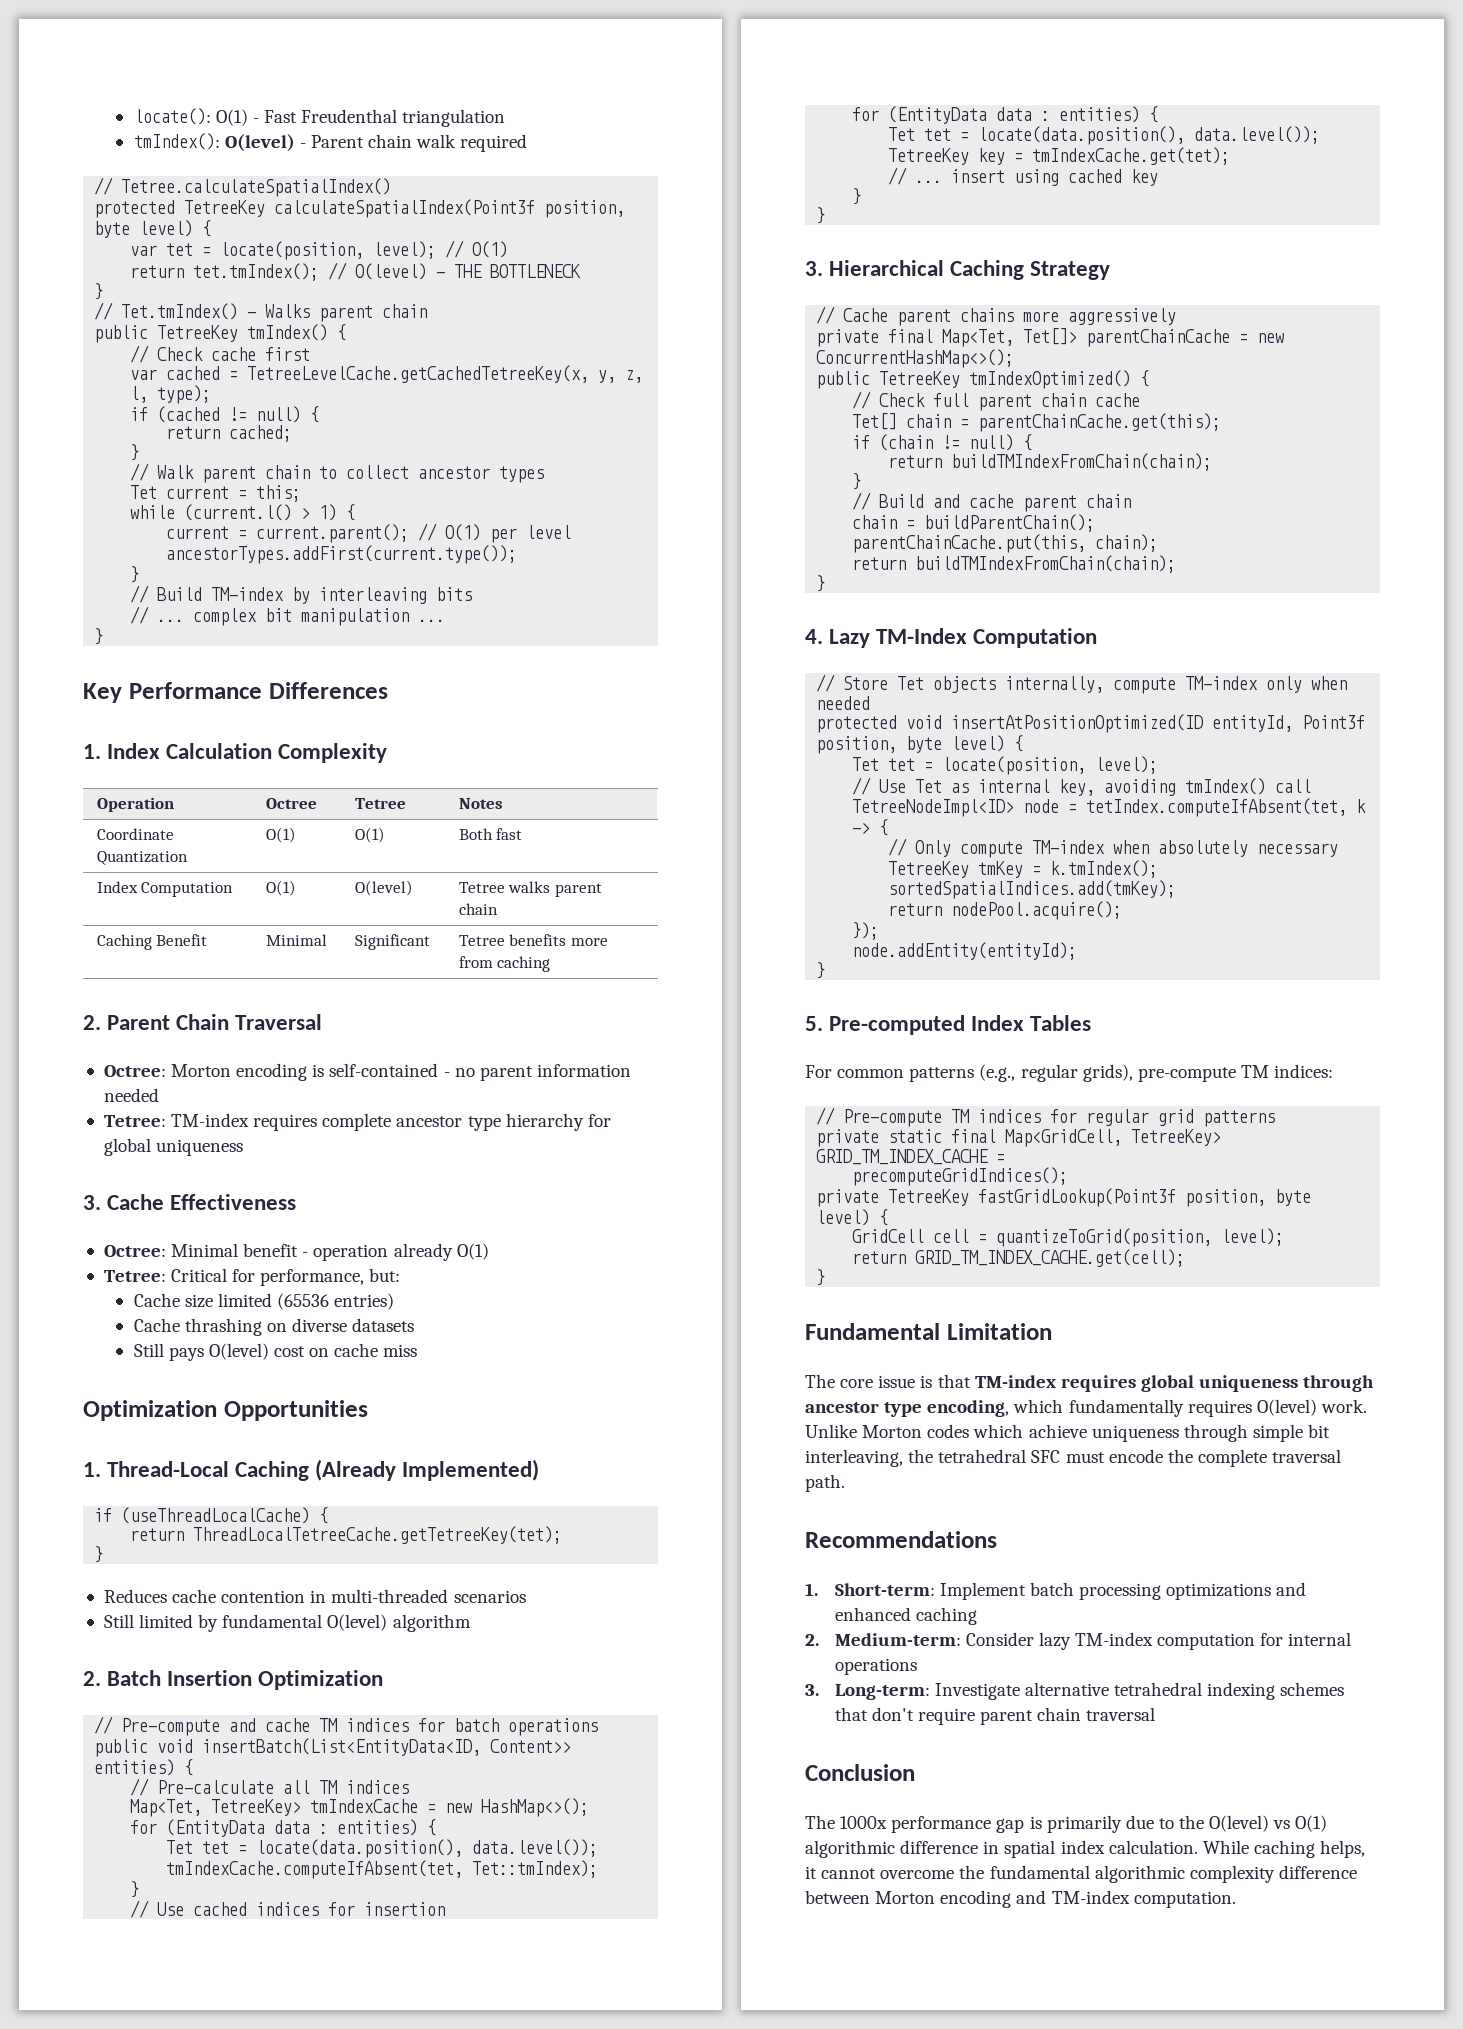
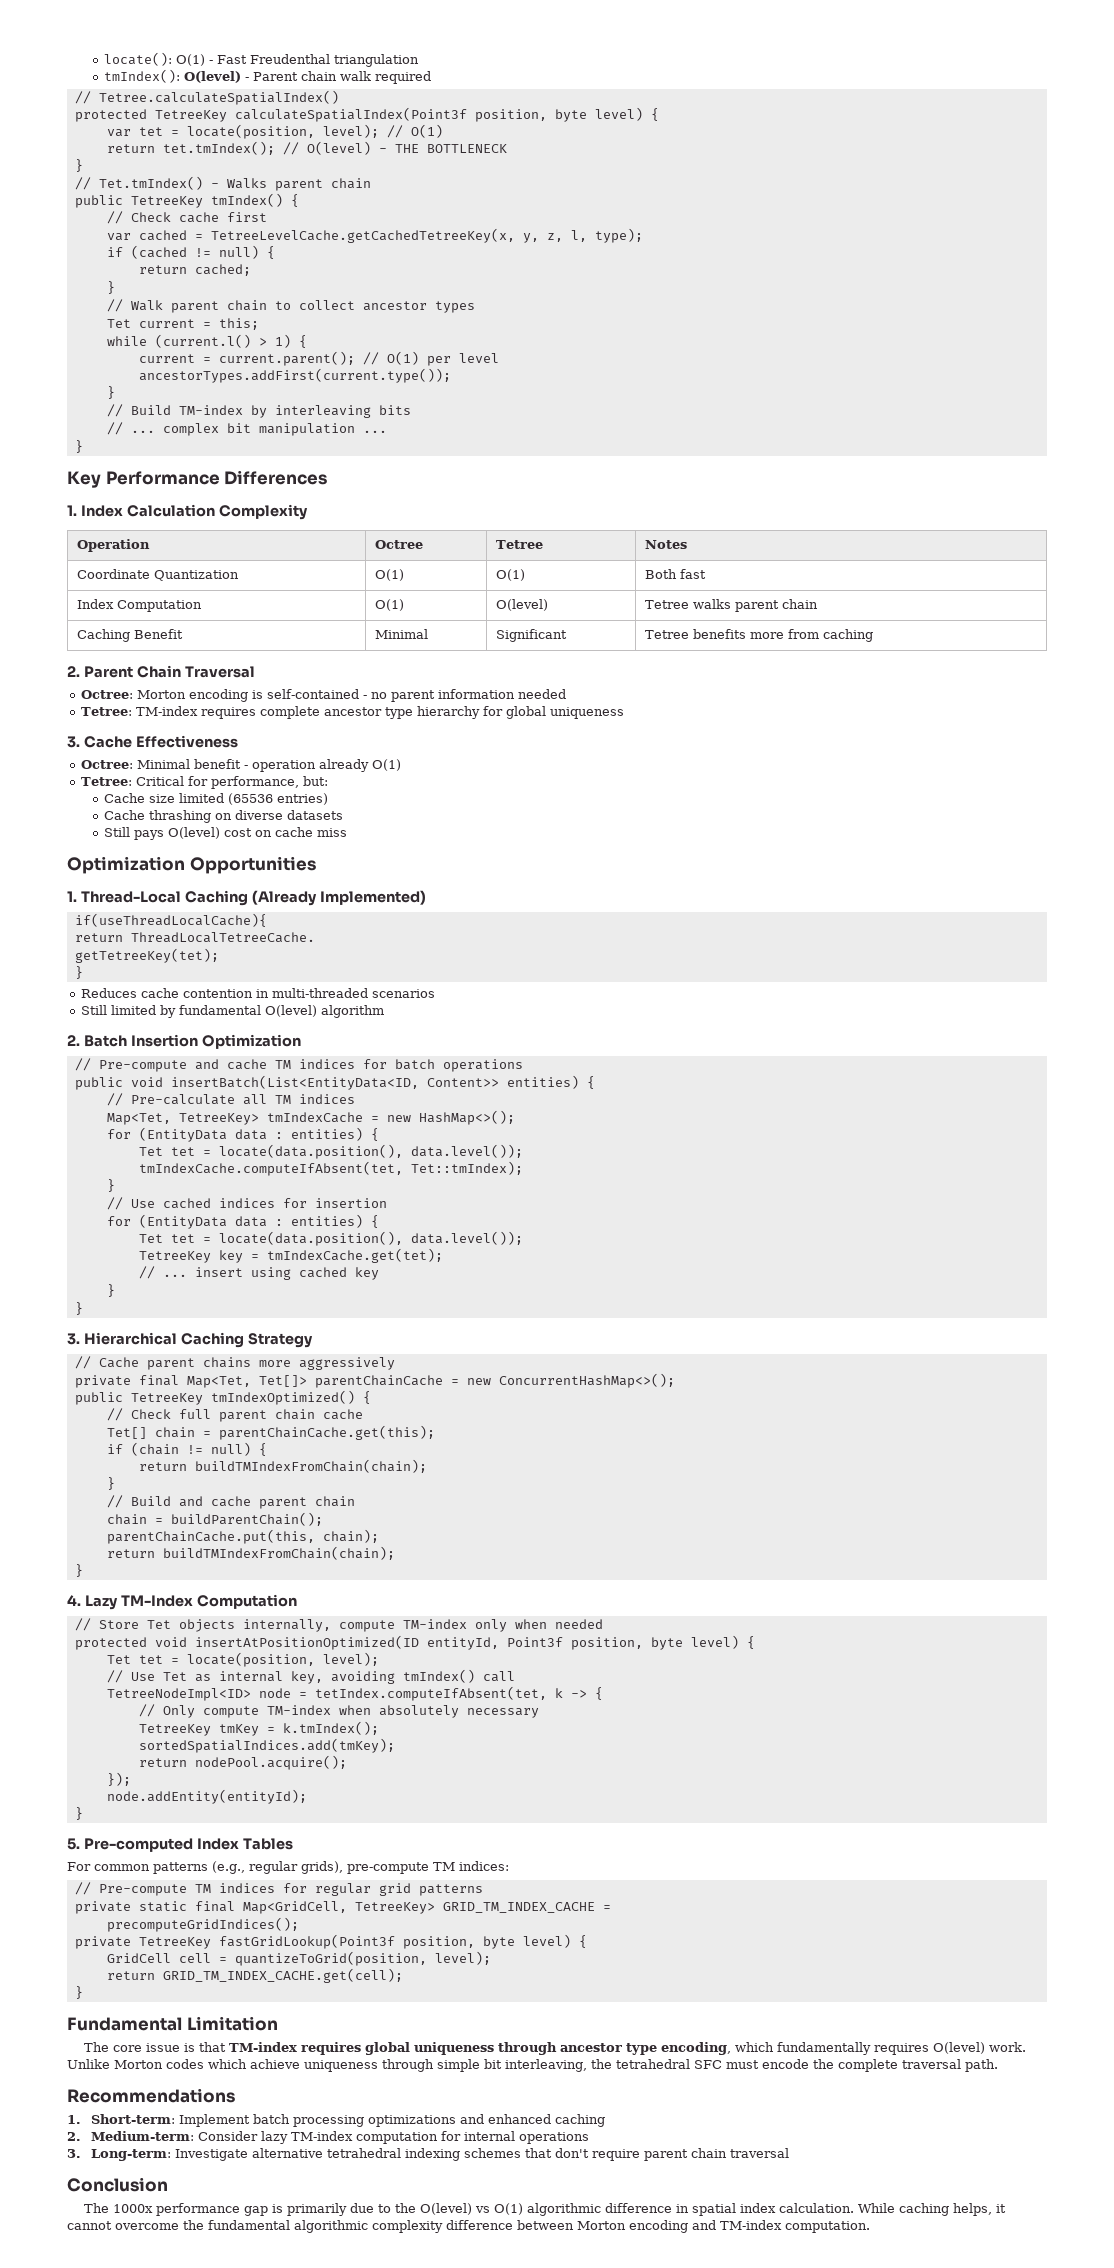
[94,1507,329,1524] [130,1526,563,1544] if (useThreadLocalCache) { // return ThreadLocalTetreeCache.getTetreeKey(tet); -> [74,913,267,927] [74,932,315,943] [74,948,219,963] if(useThreadLocalCache){ // return ThreadLocalTetreeCache. // getTetreeKey(tet);

